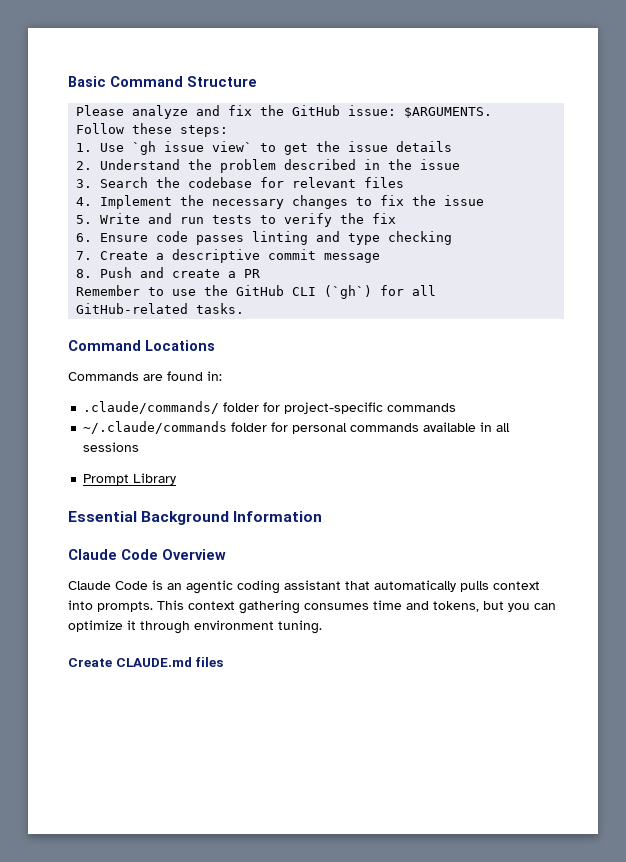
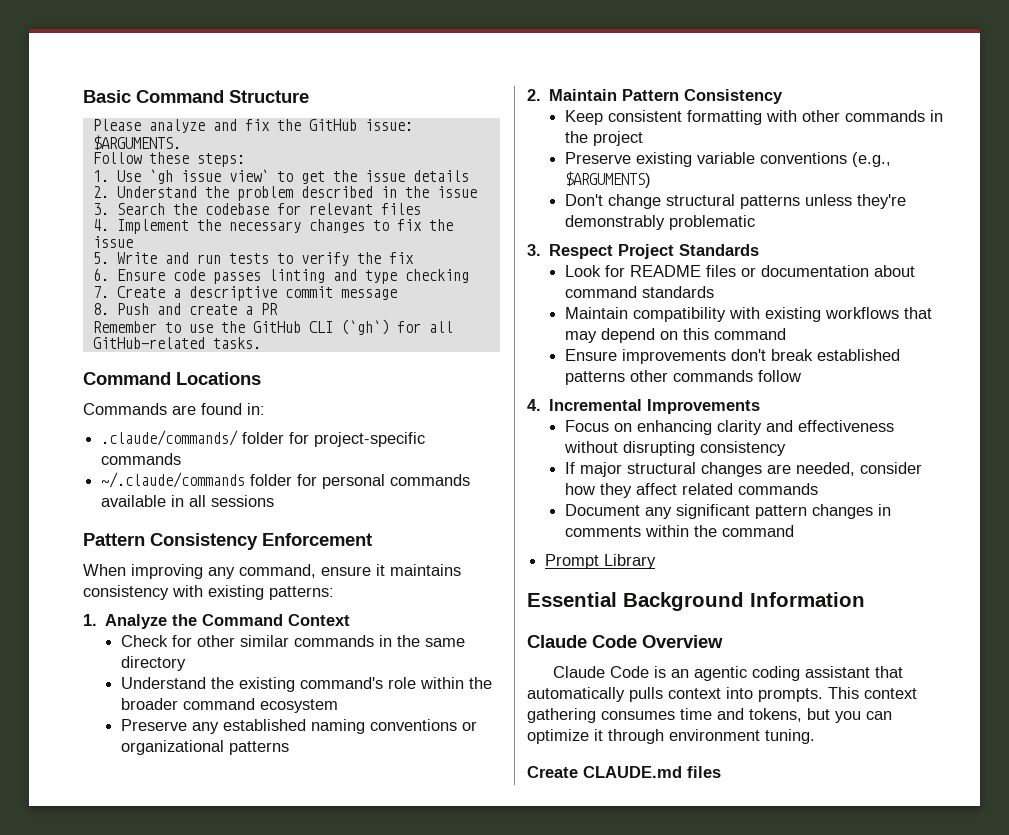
(140, 447) none -> [83,533,372,550] [83,564,461,579] [83,585,334,600] [83,614,351,629] [121,635,466,647] [121,656,187,671] [121,677,493,692] [121,698,339,713] [121,719,478,734] [121,740,290,755] [527,89,784,104] [565,110,944,125] [565,131,644,146] [565,152,892,167] [565,171,652,188] [565,194,907,209] [565,215,756,230] [527,244,760,259] [565,265,916,277] [565,286,715,298] [565,307,933,322] [565,328,787,343] [565,349,901,364] [565,370,802,385] [527,399,761,414] [565,420,895,435] [564,441,787,456] [565,462,923,477] [565,483,819,498] [565,504,892,519] [565,525,795,537] // Pattern Consistency Enforcement // When improving any command, ensure it maintains consistency with existing patterns: // 1. Analyze the Command Context // Check for other similar commands in the same directory // Understand the existing command's role within the broader command ecosystem // Preserve any established naming conventions or organizational patterns // 2. Maintain Pattern Consistency // Keep consistent formatting with other commands in the project // Preserve existing variable conventions (e.g., $ARGUMENTS) // Don't change structural patterns unless they're demonstrably problematic // 3. Respect Project Standards // Look for README files or documentation about command standards // Maintain compatibility with existing workflows that may depend on this command // Ensure improvements don't break established patterns other commands follow // 4. Incremental Improvements // Focus on enhancing clarity and effectiveness without disrupting consistency // If major structural changes are needed, consider how they affect related commands // Document any significant pattern changes in comments within the command

